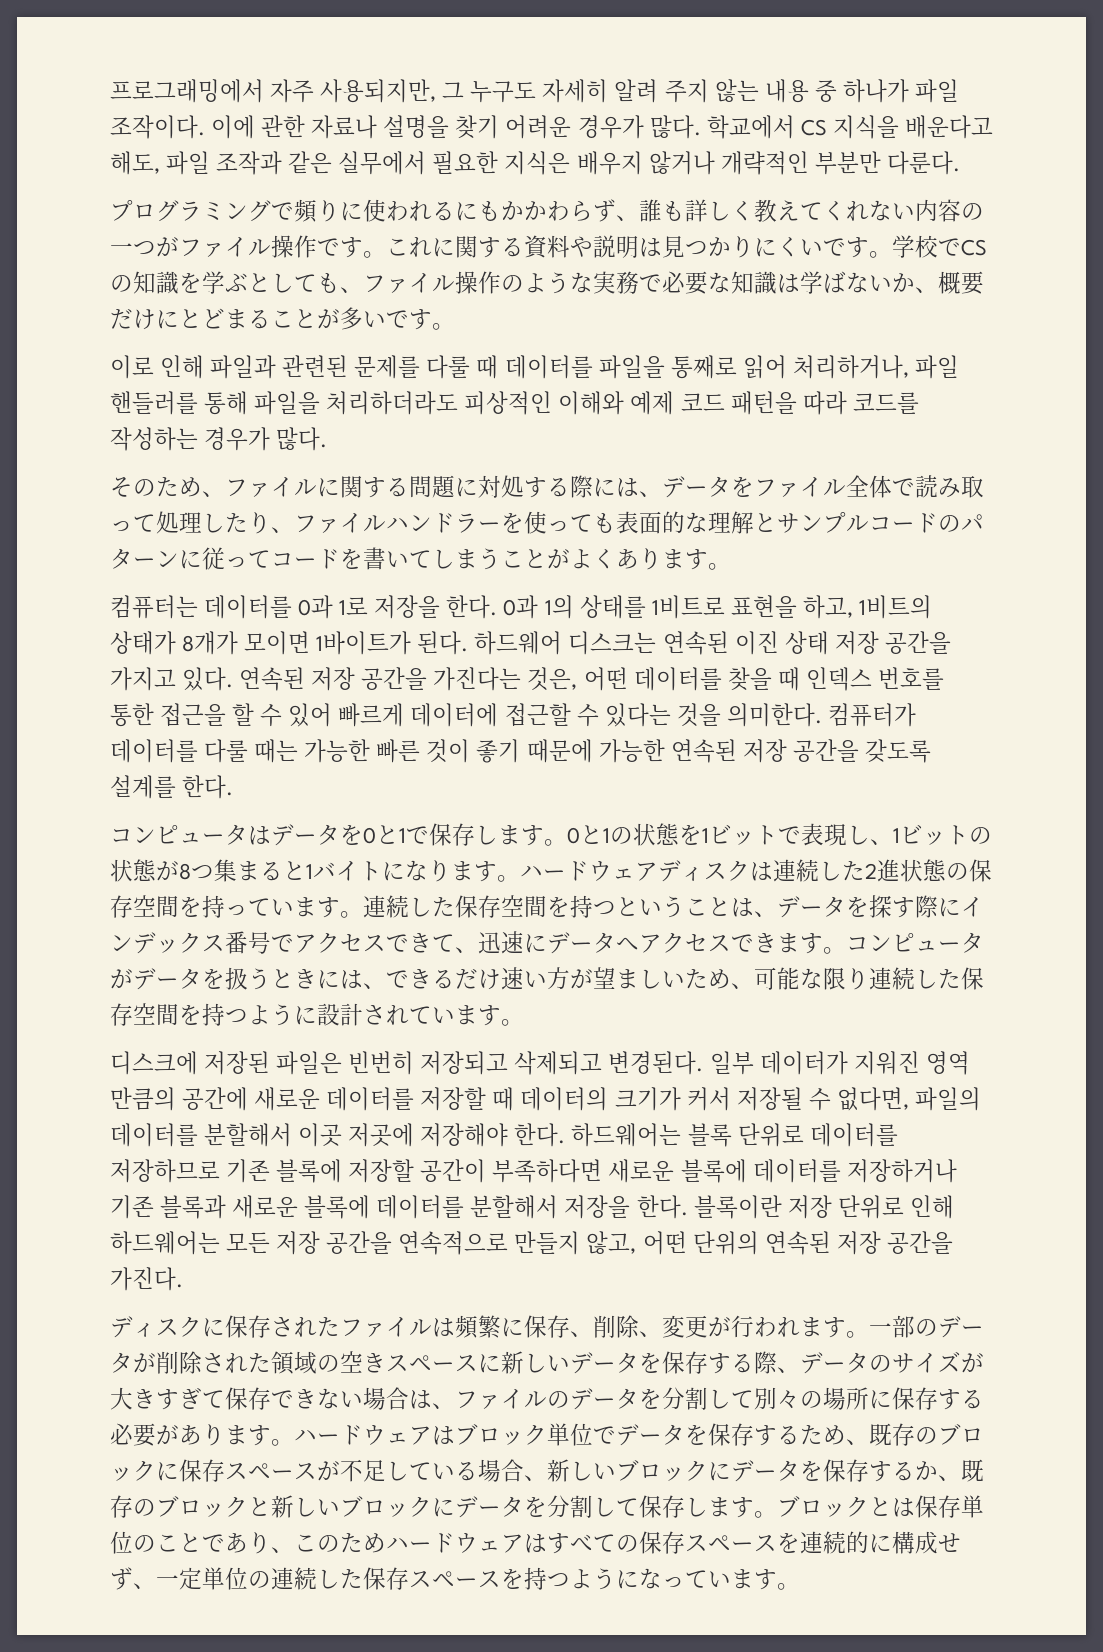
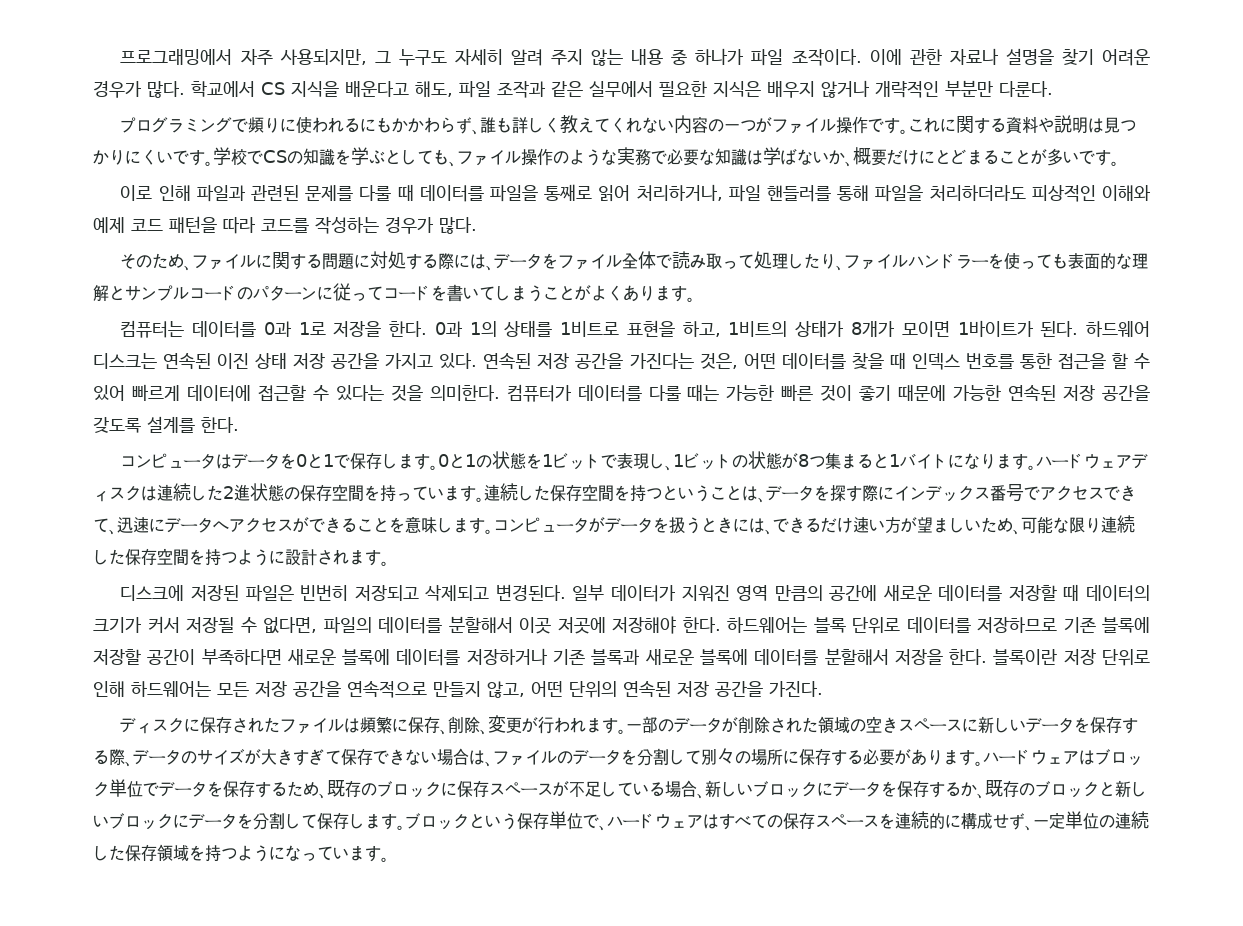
[731,933,777,953] でき -> [293,516,453,534] ができることを意味し
[409,1006,455,1024] てい -> (349, 557) none
[892,1498,915,1517] は -> [485,813,517,830] いう
[133,1532,386,1554] のことであり、このため -> [583,814,607,831] で、
[409,1571,501,1588] スペース -> [157,844,189,862] 領域

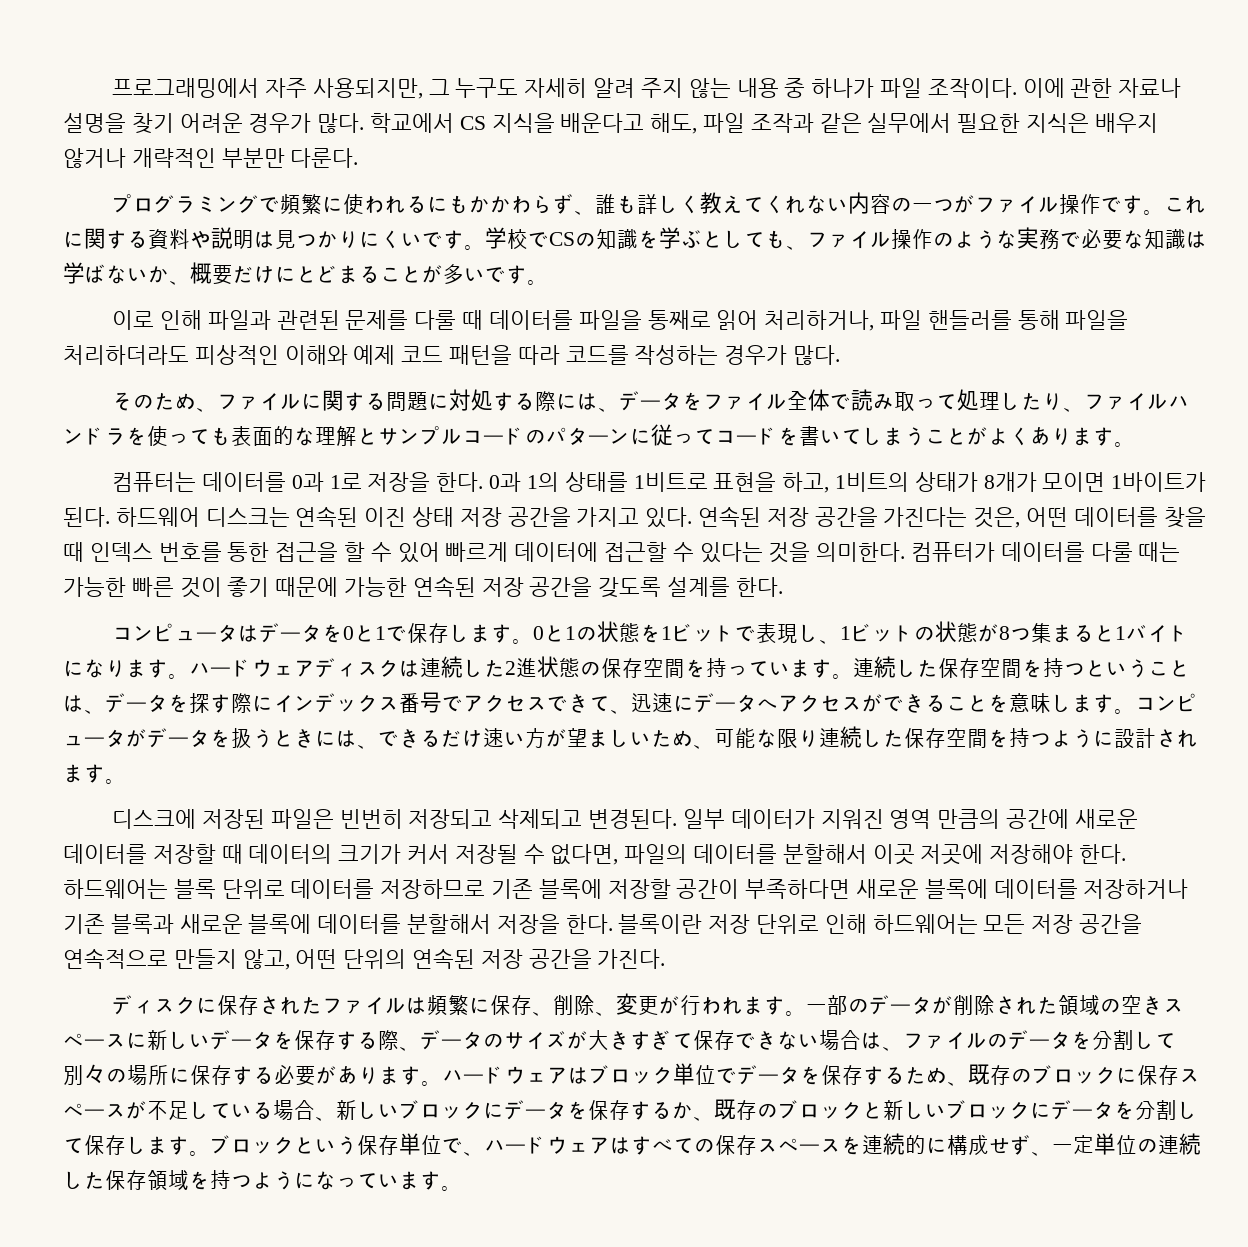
[264,117,281,133] り -> [301,194,323,214] 繁
[971,260,990,267] ー -> (126, 436) none

